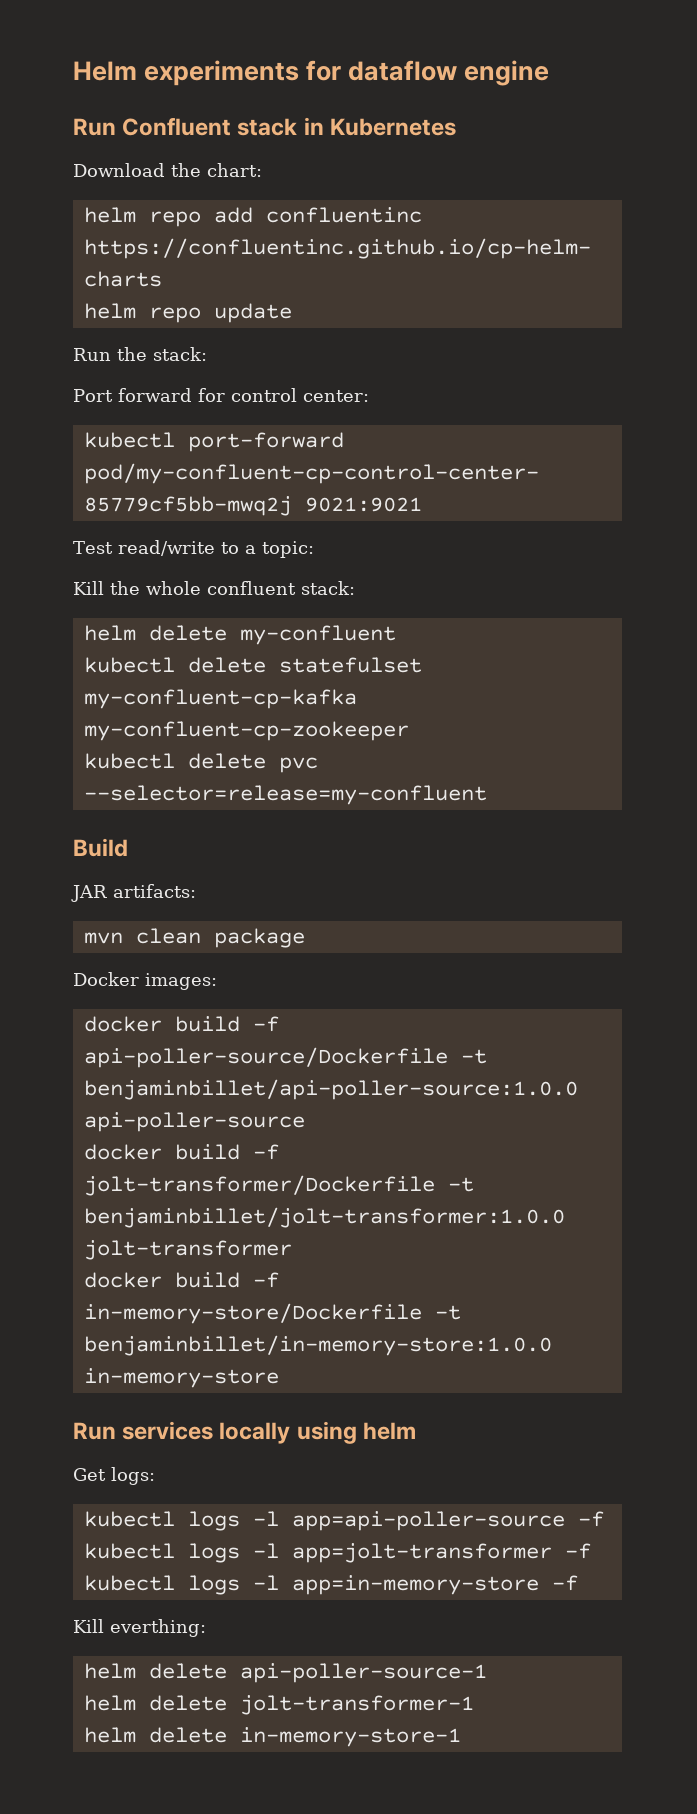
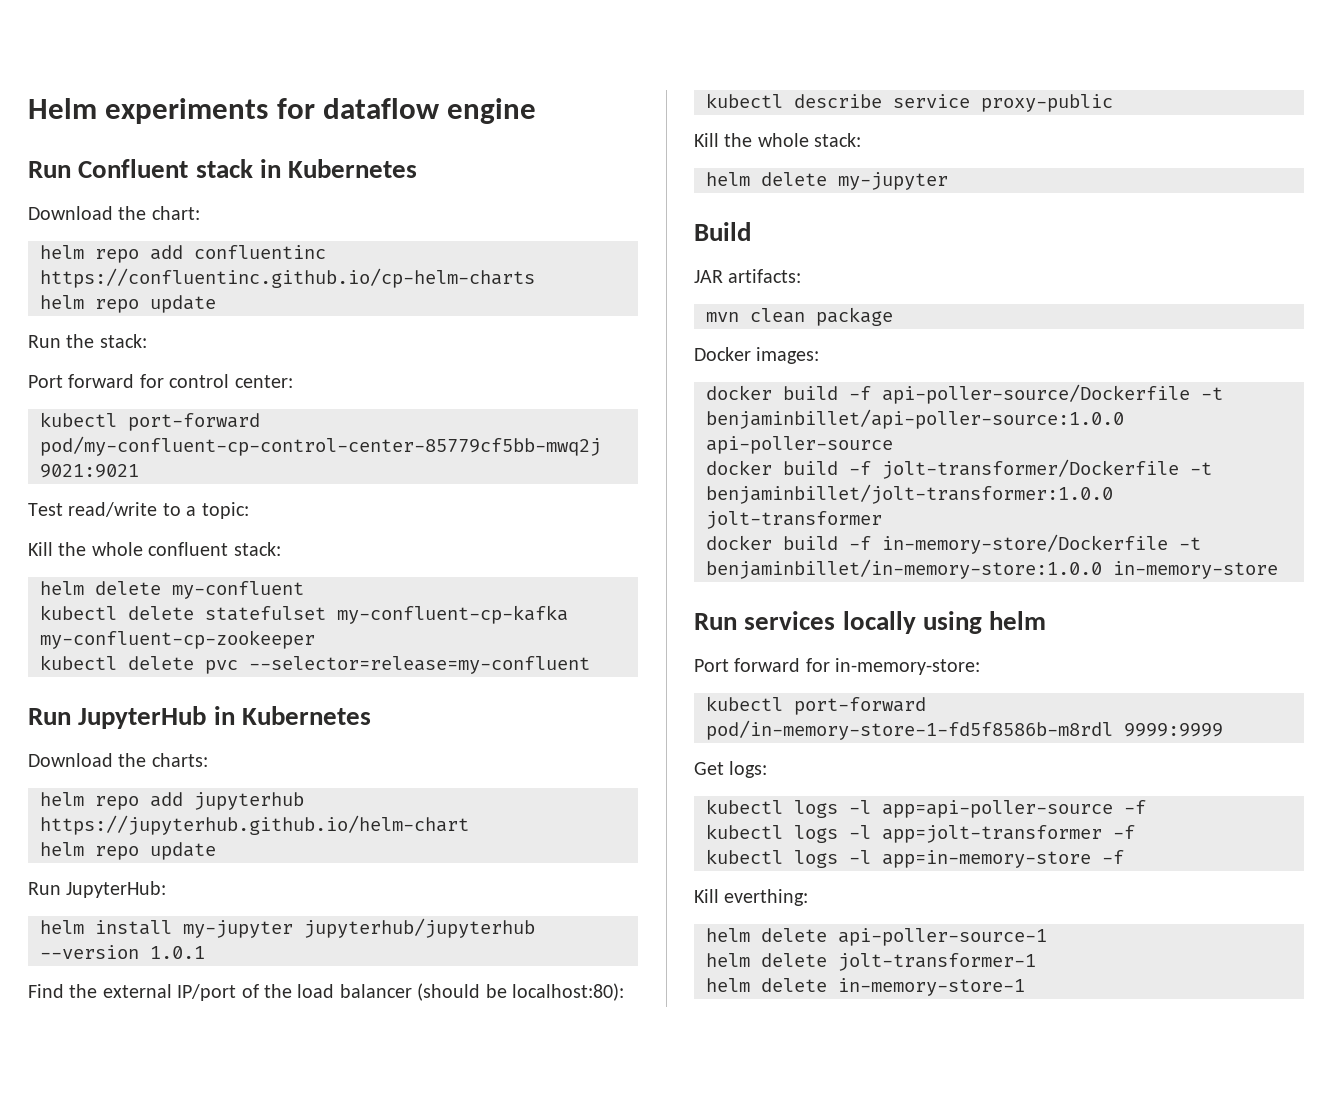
(487, 795) none -> [28,706,371,729] [28,753,208,767] [40,792,304,810] [40,815,469,835] [40,842,216,860] [28,881,167,898] [40,918,535,938] [40,945,205,959] [28,983,624,1001] [706,93,1113,112] [694,133,862,147] [706,172,948,190] // Run JupyterHub in Kubernetes // Download the charts: // helm repo add jupyterhub https://jupyterhub.github.io/helm-chart // helm repo update // Run JupyterHub: // helm install my-jupyter jupyterhub/jupyterhub --version 1.0.1 // Find the external IP/port of the load balancer (should be localhost:80): // kubectl describe service proxy-public // Kill the whole stack: // helm delete my-jupyter
(416, 1431) none -> [694,658,981,675] [706,696,926,715] [706,720,1223,740] // Port forward for in-memory-store: // kubectl port-forward pod/in-memory-store-1-fd5f8586b-m8rdl 9999:9999

